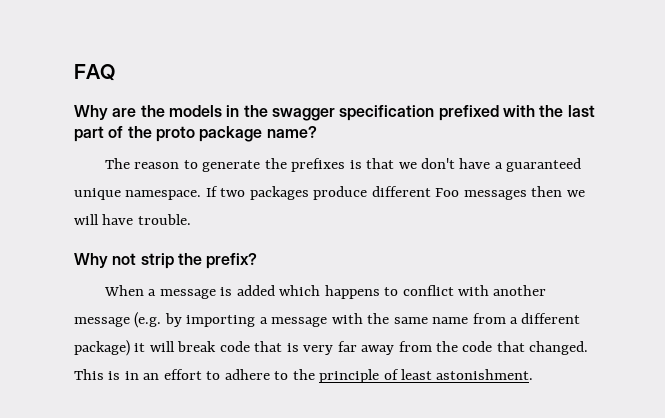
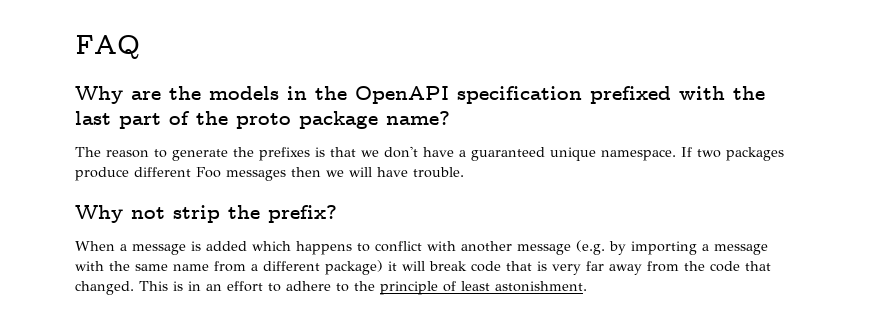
[271,108,335,121] swagger -> [355,86,449,104] OpenAPI

